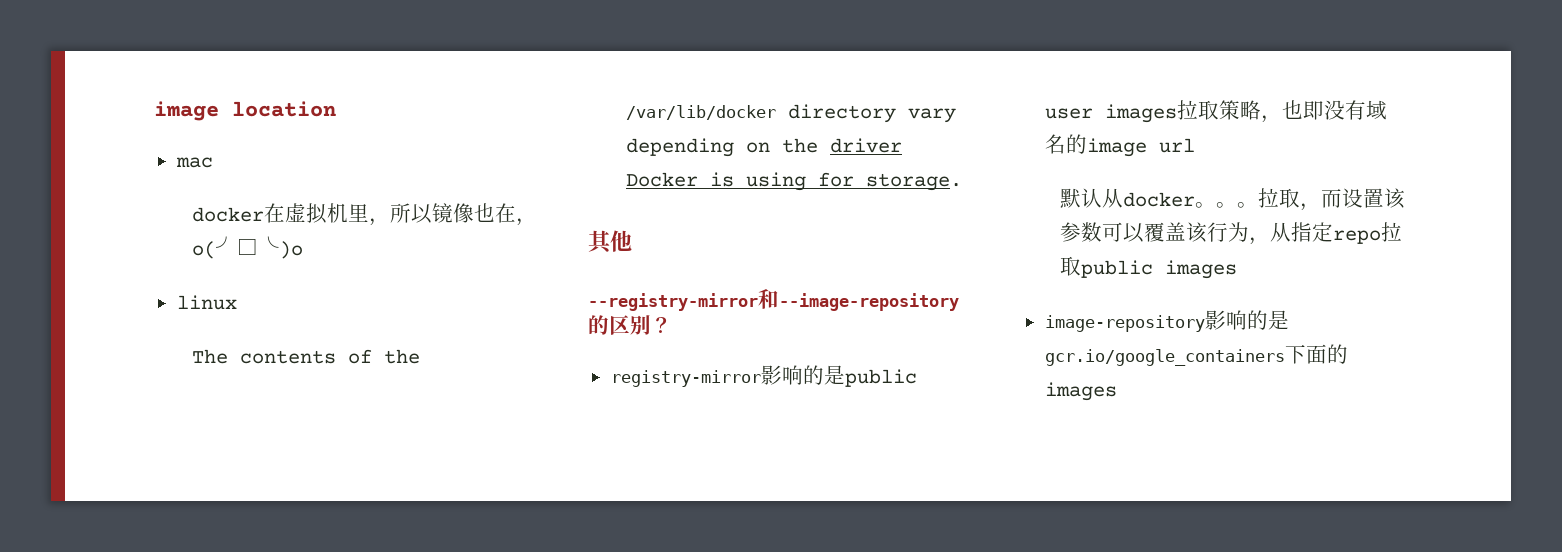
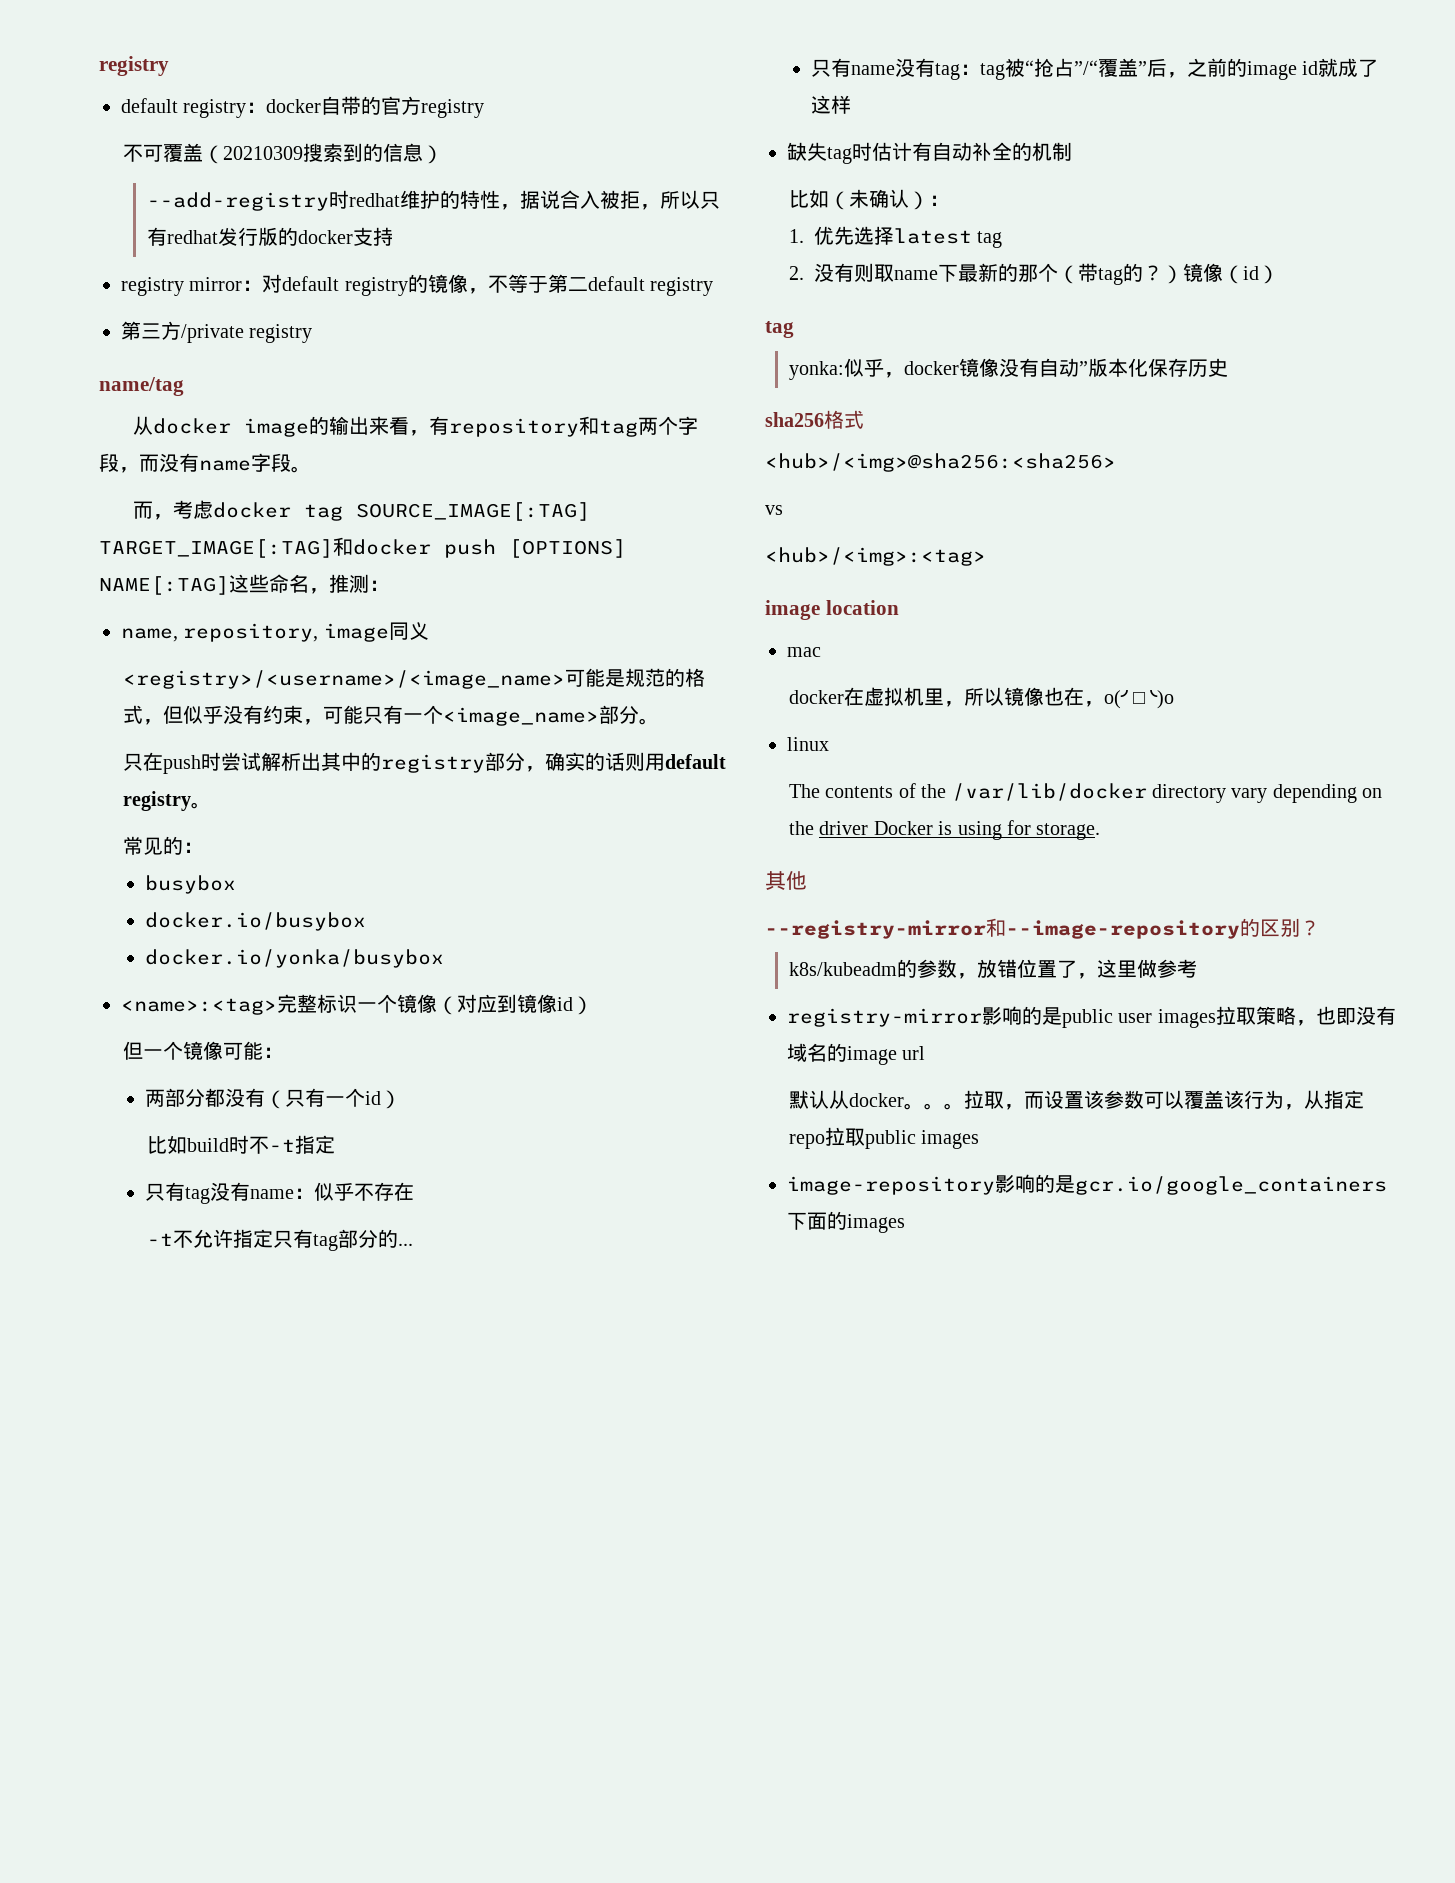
(154, 111) none -> [99,56,169,76] [121,96,485,118] [122,143,443,164] [146,190,720,211] [146,227,393,246] [121,274,714,296] [121,321,313,343] [99,377,184,396] [132,416,698,437] [99,453,311,473] [132,500,590,521] [99,537,626,558] [99,574,389,595] [121,622,429,642] [122,668,705,689] [122,705,659,726] [122,752,726,774] [122,791,211,811] [122,836,203,855] [144,875,236,894] [144,912,366,931] [144,949,444,968] [121,994,593,1015] [122,1041,283,1060] [144,1088,401,1109] [146,1135,335,1154] [144,1182,414,1204] [146,1229,413,1251] [810,58,1379,80] [810,95,851,114] [787,142,1072,164] [788,189,949,210] [788,226,1003,248] [788,263,1279,285] [765,321,794,338] [788,358,1228,380] [765,410,864,429] [765,453,1116,472] [765,505,783,515] [765,547,986,566] registry // default registry：docker自带的官方registry // 不可覆盖（20210309搜索到的信息） // --add-registry时redhat维护的特性，据说合入被拒，所以只有redhat发行版的docker支持 // registry mirror：对default registry的镜像，不等于第二default registry // 第三方/private registry // name/tag // 从docker image的输出来看，有repository和tag两个字段，而没有name字段。 // 而，考虑docker tag SOURCE_IMAGE[:TAG] TARGET_IMAGE[:TAG]和docker push [OPTIONS] NAME[:TAG]这些命名，推测： // name, repository, image同义 // <registry>/<username>/<image_name>可能是规范的格式，但似乎没有约束，可能只有一个<image_name>部分。 // 只在push时尝试解析出其中的registry部分，确实的话则用default registry。 // 常见的： // busybox // docker.io/busybox // docker.io/yonka/busybox // <name>:<tag>完整标识一个镜像（对应到镜像id） // 但一个镜像可能： // 两部分都没有（只有一个id） // 比如build时不-t指定 // 只有tag没有name：似乎不存在 // -t不允许指定只有tag部分的... // 只有name没有tag：tag被“抢占”/“覆盖”后，之前的image id就成了这样 // 缺失tag时估计有自动补全的机制 // 比如（未确认）： // 1.优先选择latest tag // 2.没有则取name下最新的那个（带tag的？）镜像（id） // tag // yonka:似乎，docker镜像没有自动”版本化保存历史 // sha256格式 // <hub>/<img>@sha256:<sha256> // vs // <hub>/<img>:<tag> //
(672, 325) none -> [788,959,1197,979] // k8s/kubeadm的参数，放错位置了，这里做参考

